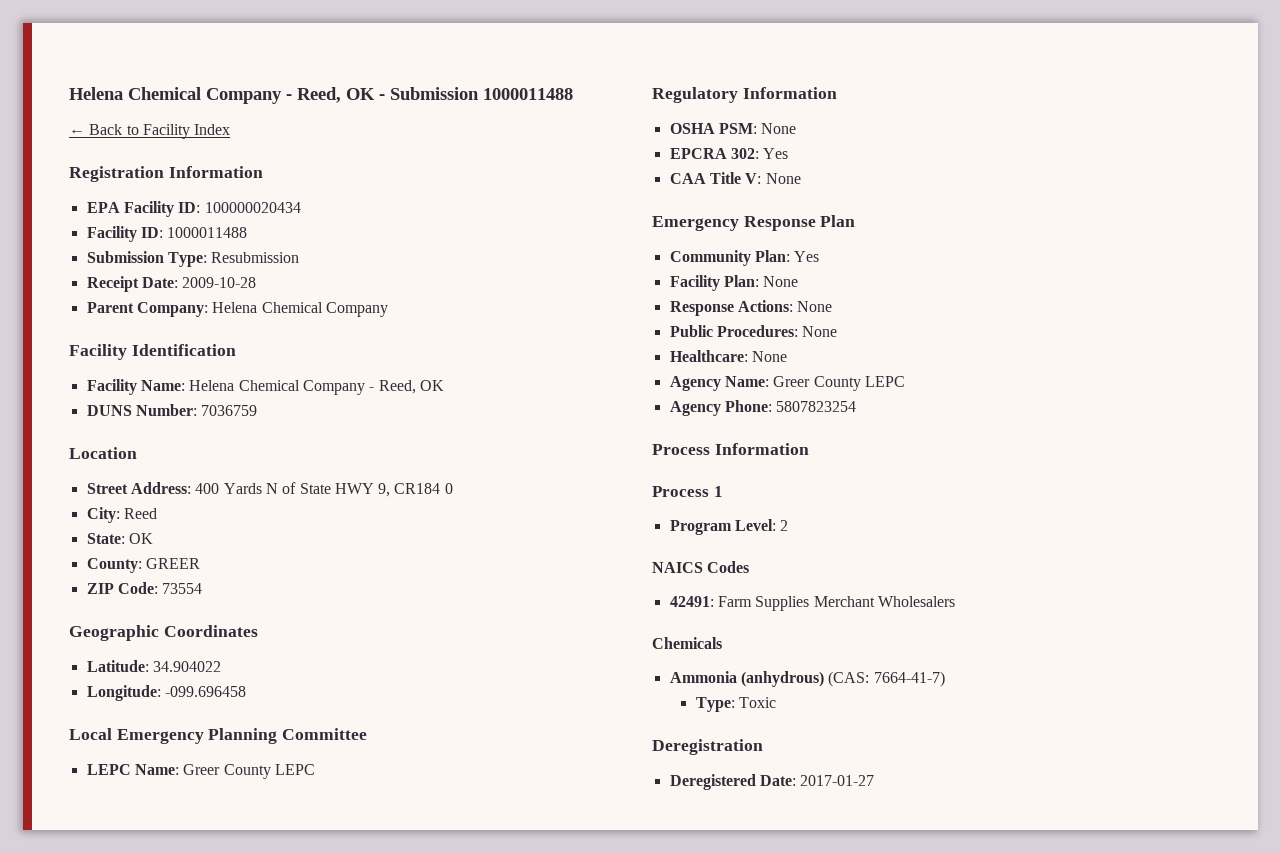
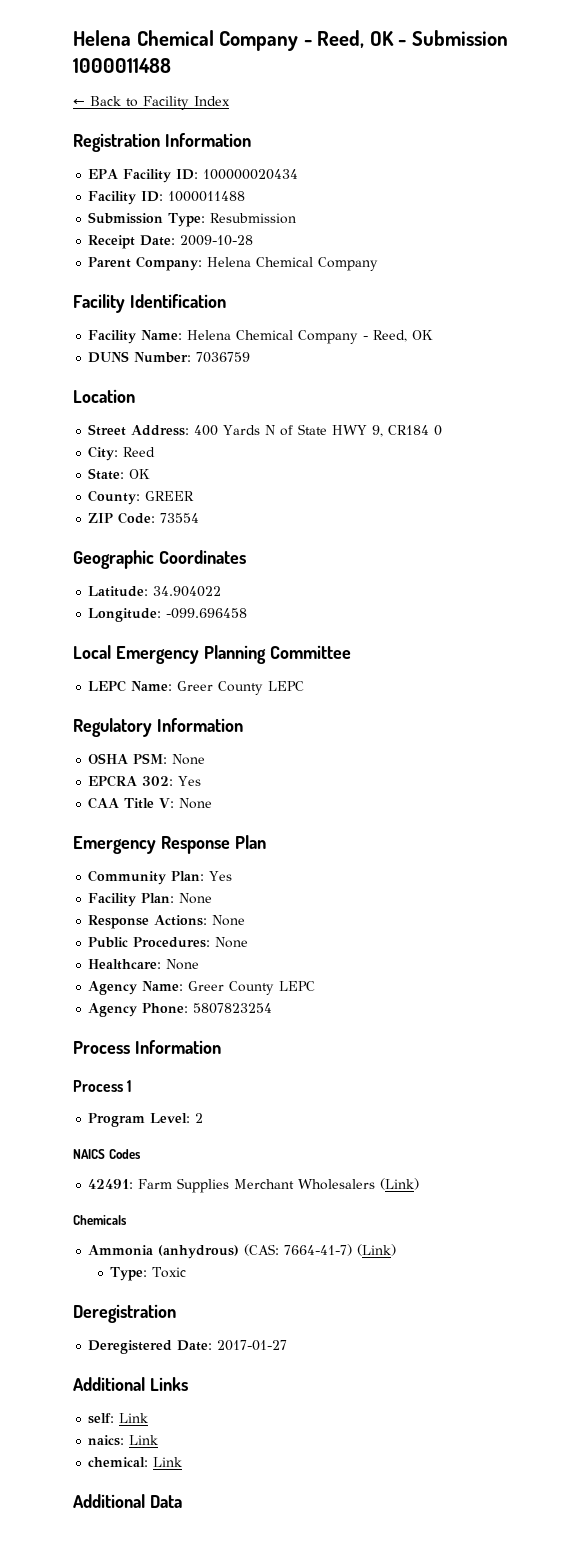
(955, 601) none -> [380,1178,420,1190] (Link)
(945, 679) none -> [357,1244,397,1256] (Link)
(875, 780) none -> [73,1377,188,1391] [88,1413,149,1424] [88,1435,159,1446] [88,1457,183,1467] [73,1494,182,1508] // Additional Links // self: Link // naics: Link // chemical: Link // Additional Data

